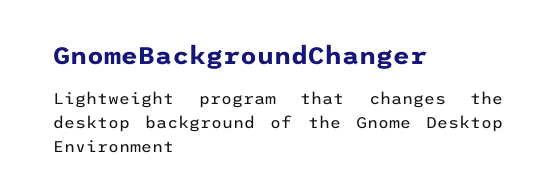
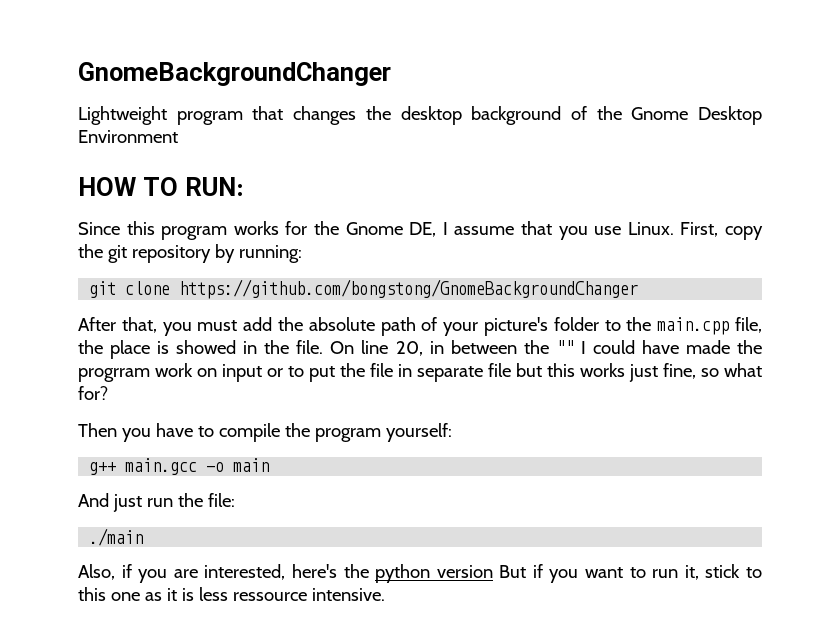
(174, 146) none -> [78,177,244,196] [78,221,764,240] [78,244,302,263] [89,279,639,299] [78,317,762,336] [78,340,762,359] [78,363,762,382] [78,386,108,400] [78,423,452,442] [89,458,270,475] [78,493,235,512] [89,528,144,546] [78,564,763,583] [78,587,385,601] // HOW TO RUN: // Since this program works for the Gnome DE, I assume that you use Linux. First, copy the git repository by running: // git clone https://github.com/bongstong/GnomeBackgroundChanger // After that, you must add the absolute path of your picture's folder to the main.cpp file, the place is showed in the file. On line 20, in between the "" I could have made the progrram work on input or to put the file in separate file but this works just fine, so what for? // Then you have to compile the program yourself: // g++ main.gcc -o main // And just run the file: // ./main // Also, if you are interested, here's the python version But if you want to run it, stick to this one as it is less ressource intensive.

